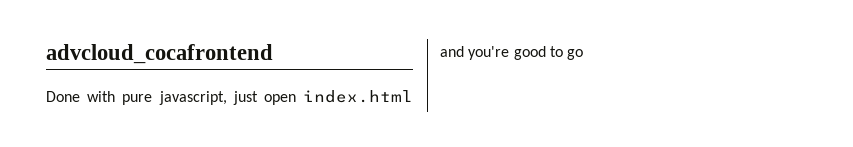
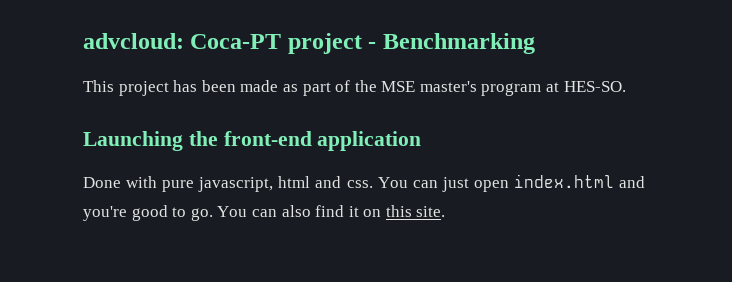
[46,44,273,64] advcloud_cocafrontend -> [83,33,535,54] [83,80,626,96] [83,131,422,151] advcloud: Coca-PT project - Benchmarking // This project has been made as part of the MSE master's program at HES-SO. // Launching the front-end application
(227, 98) none -> [278,176,438,188] html and css. You can
[567,49,584,60] go -> [190,205,446,221] go. You can also find it on this site.

